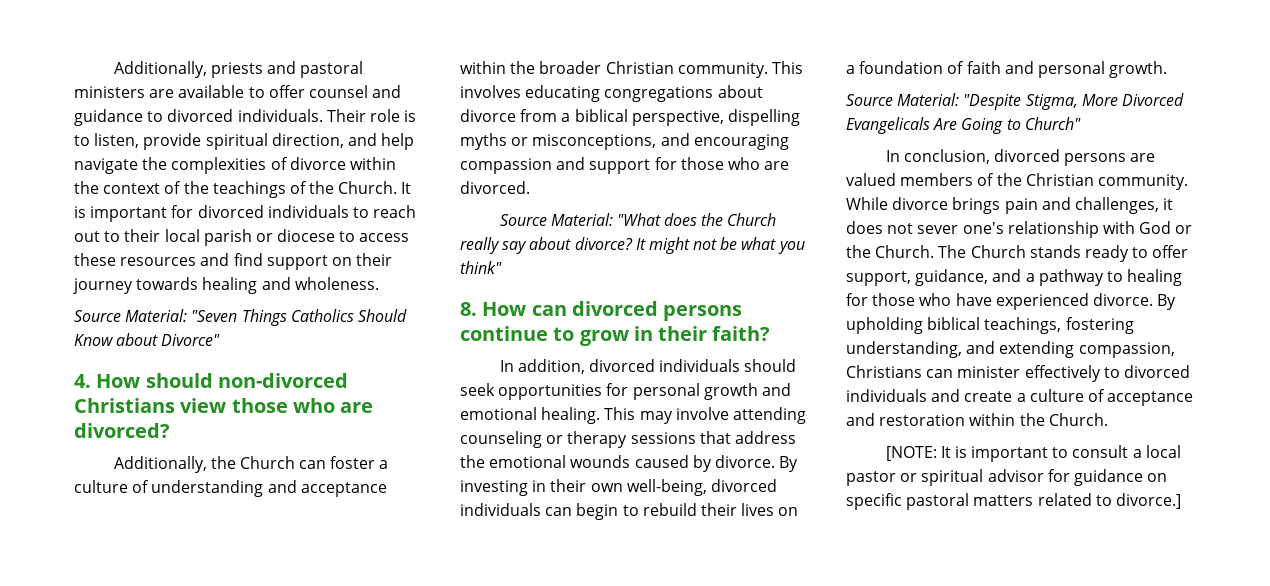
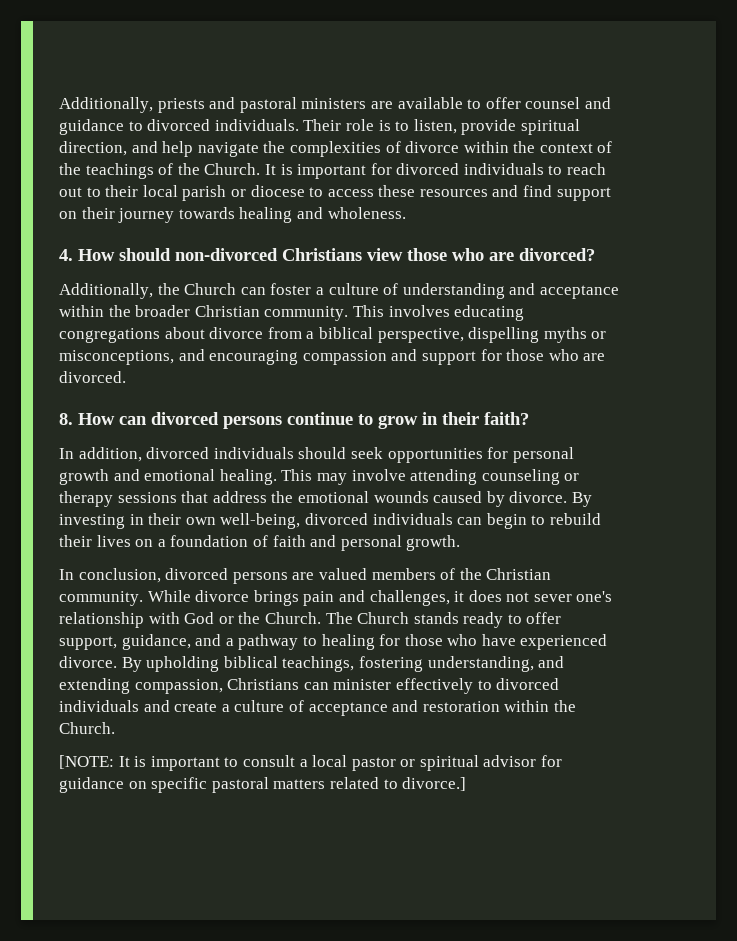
[74,309,407,326] [74,333,221,346] // Source Material: "Seven Things Catholics Should Know about Divorce" -> (406, 213) none
[499,213,777,226] [460,237,805,254] [460,261,502,274] // Source Material: "What does the Church really say about divorce? It might not be what you think" -> (126, 377) none
[846,93,1184,110] [846,117,1081,134] // Source Material: "Despite Stigma, More Divorced Evangelicals Are Going to Church" -> (461, 543) none

